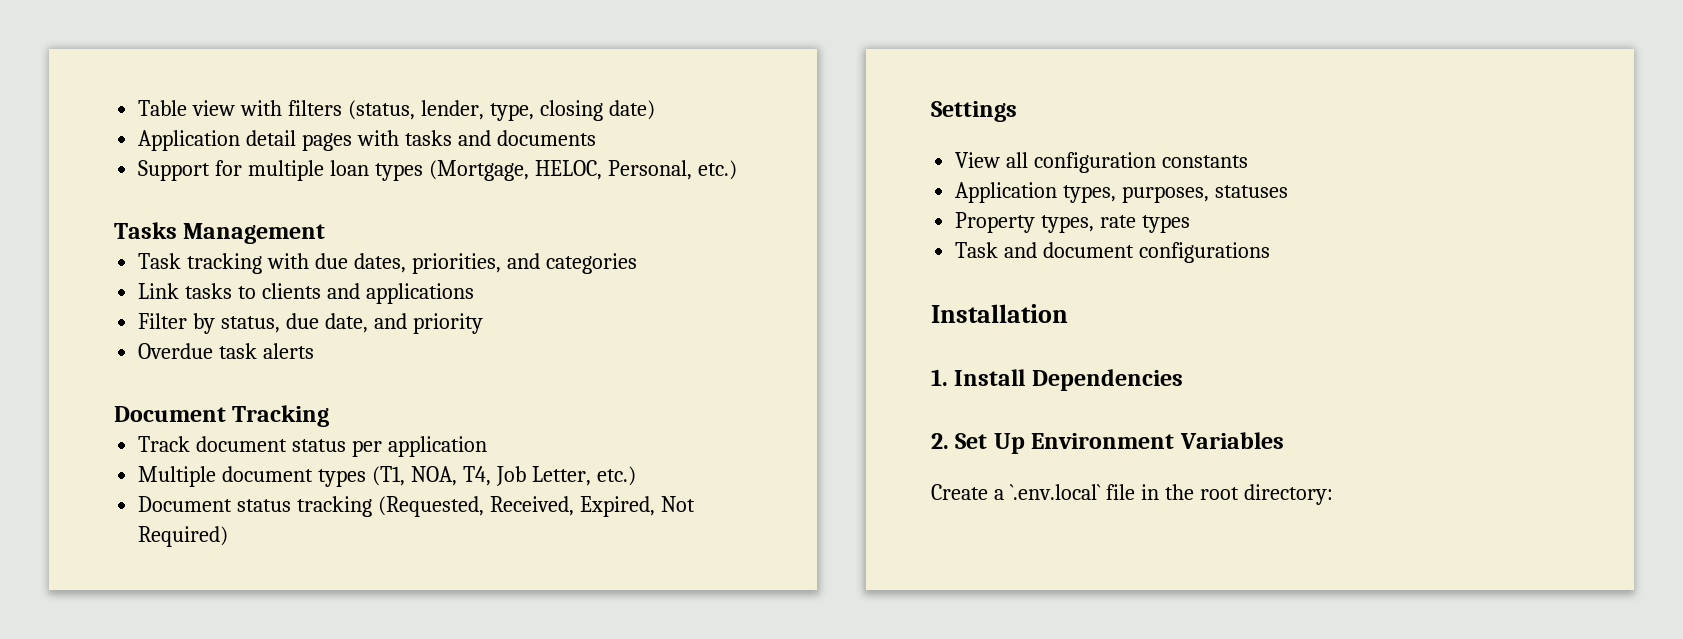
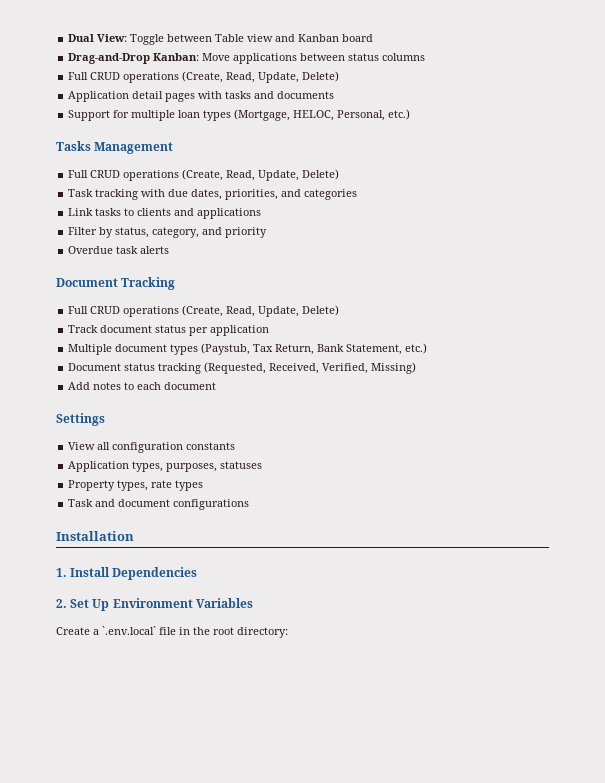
[138,100,655,121] Table view with filters (status, lender, type, closing date) -> [68,34,374,45] [68,53,426,64] [68,71,340,83] Dual View: Toggle between Table view and Kanban board // Drag-and-Drop Kanban: Move applications between status columns // Full CRUD operations (Create, Read, Update, Delete)
(326, 233) none -> [68,169,340,181] // Full CRUD operations (Create, Read, Update, Delete)
[286,313,368,333] due date, -> [152,227,200,238] category,
(330, 416) none -> [68,305,340,317] // Full CRUD operations (Create, Read, Update, Delete)
[372,466,591,486] (T1, NOA, T4, Job Letter, -> [201,343,403,355] (Paystub, Tax Return, Bank Statement,
[579,496,695,517] [138,526,229,547] Expired, Not Required) -> [322,362,417,374] [68,382,217,390] Verified, Missing) // Add notes to each document

